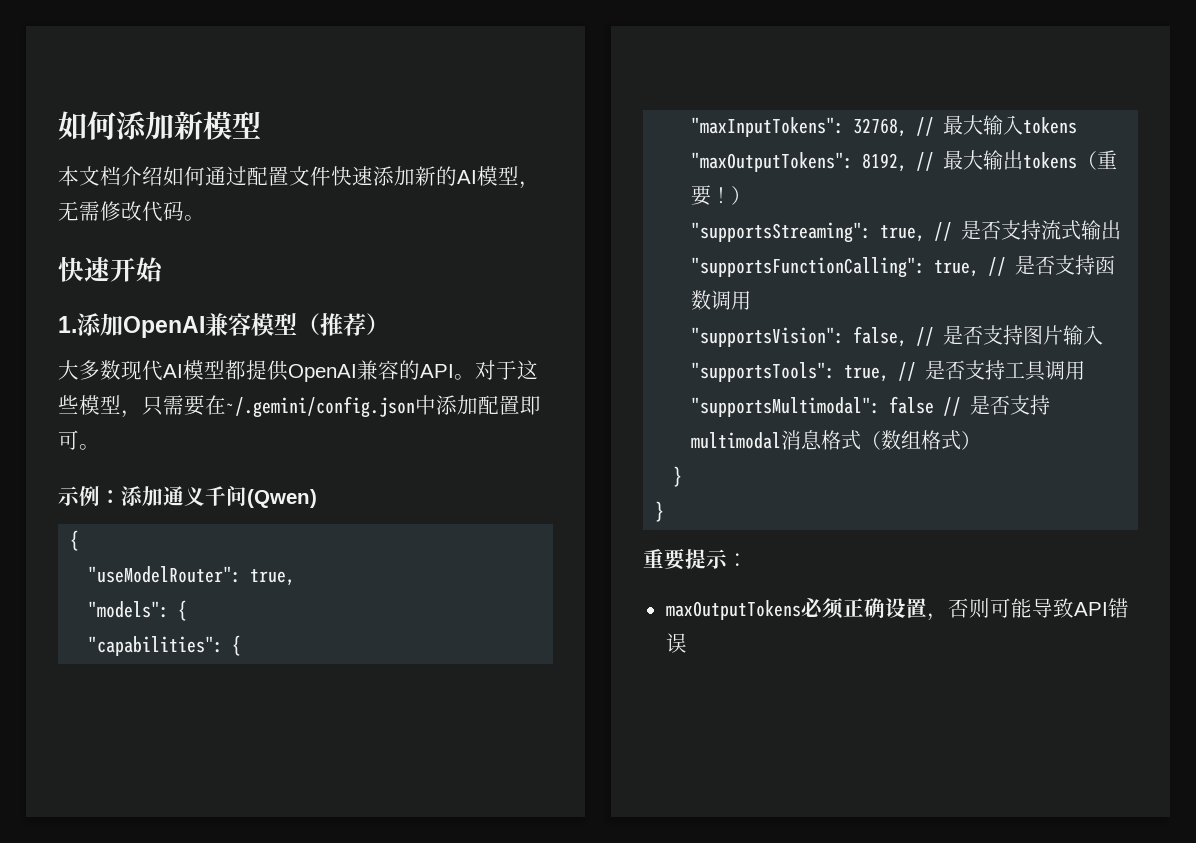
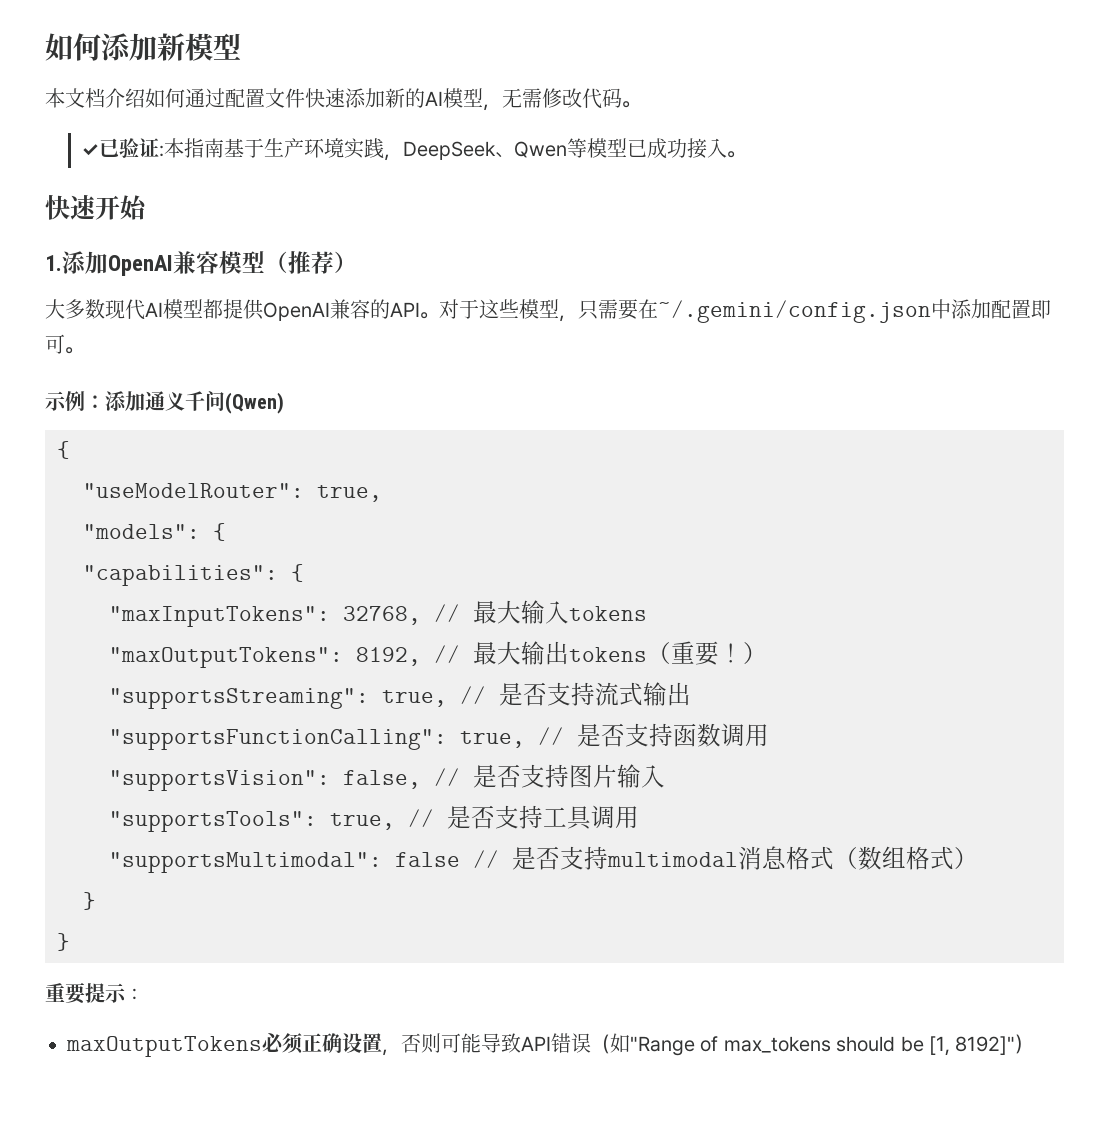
(205, 218) none -> [81,138,746,161] // ✓已验证:本指南基于生产环境实践，DeepSeek、Qwen等模型已成功接入。
(687, 643) none -> [591,1033,1035,1056] （如"Range of max_tokens should be [1, 8192]"）

